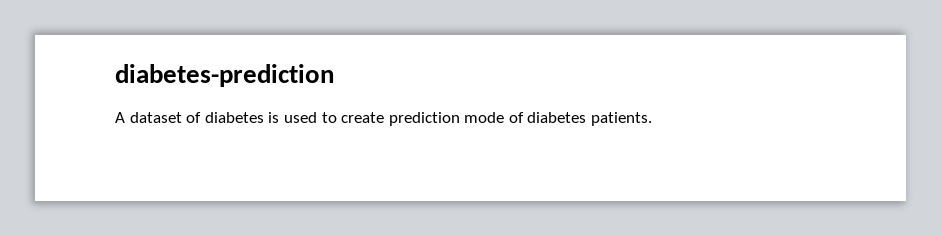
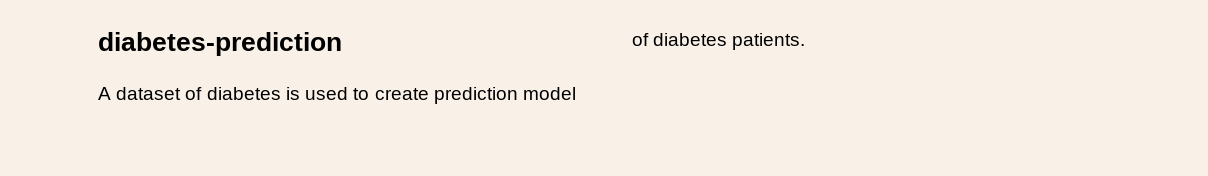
[464,112,505,123] mode -> [523,87,576,100] model

